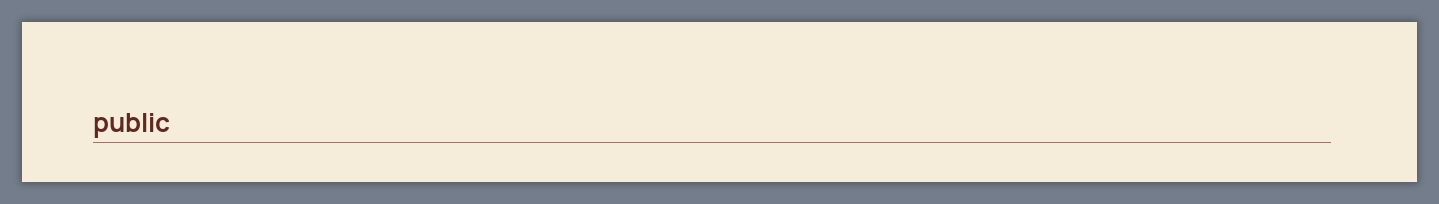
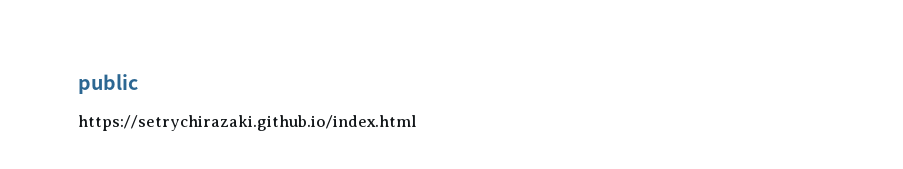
(170, 125) none -> [78,115,416,131] // https://setrychirazaki.github.io/index.html

